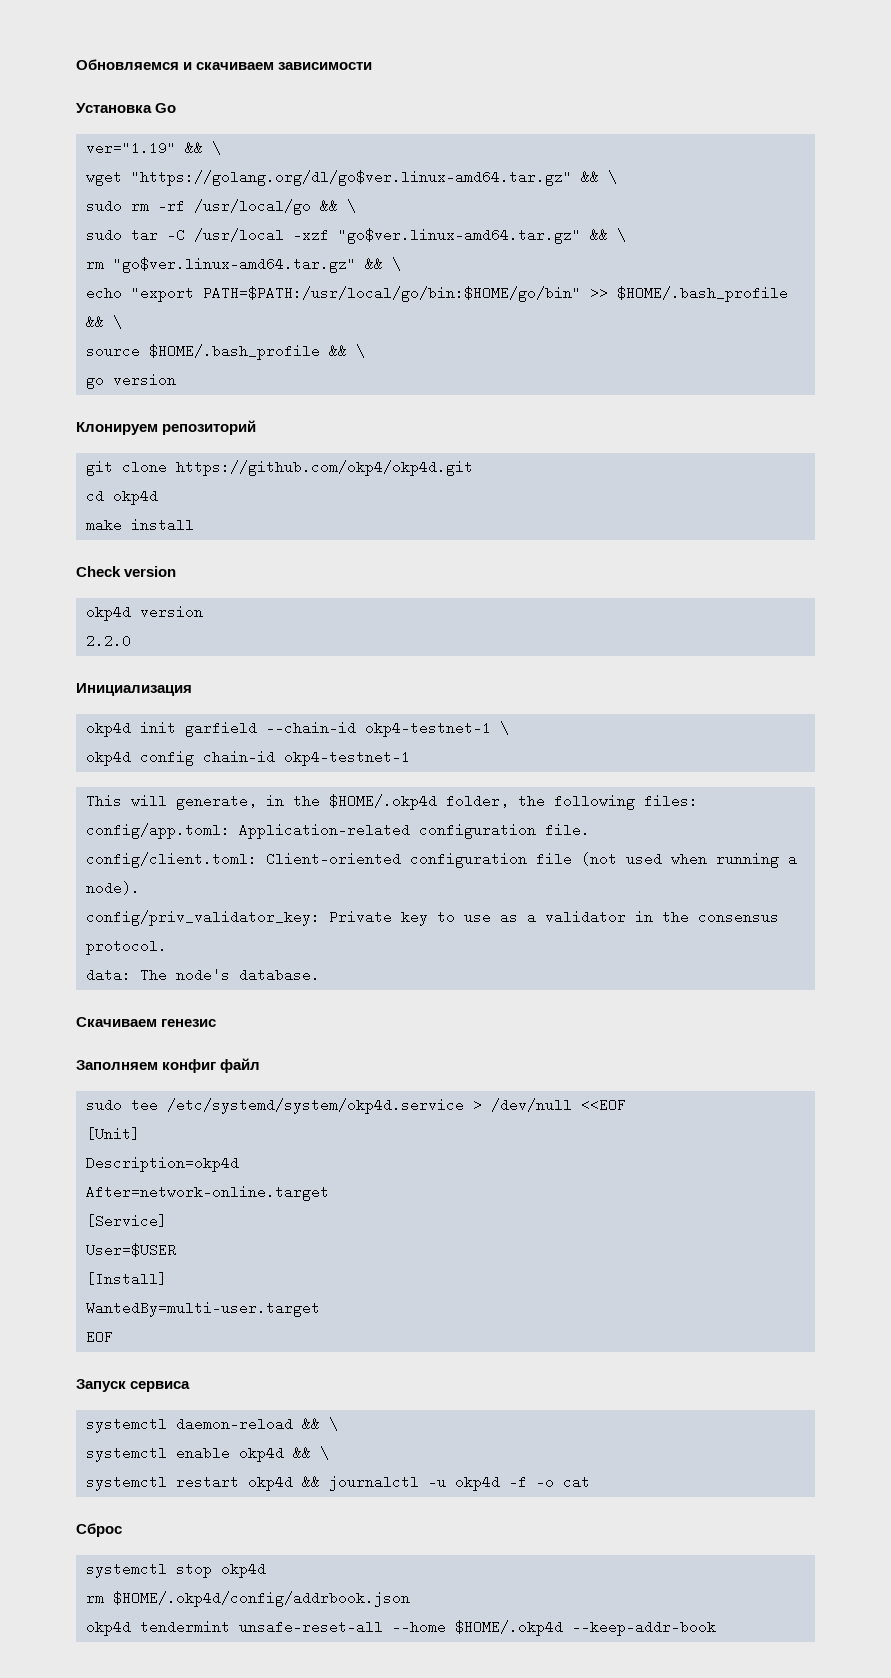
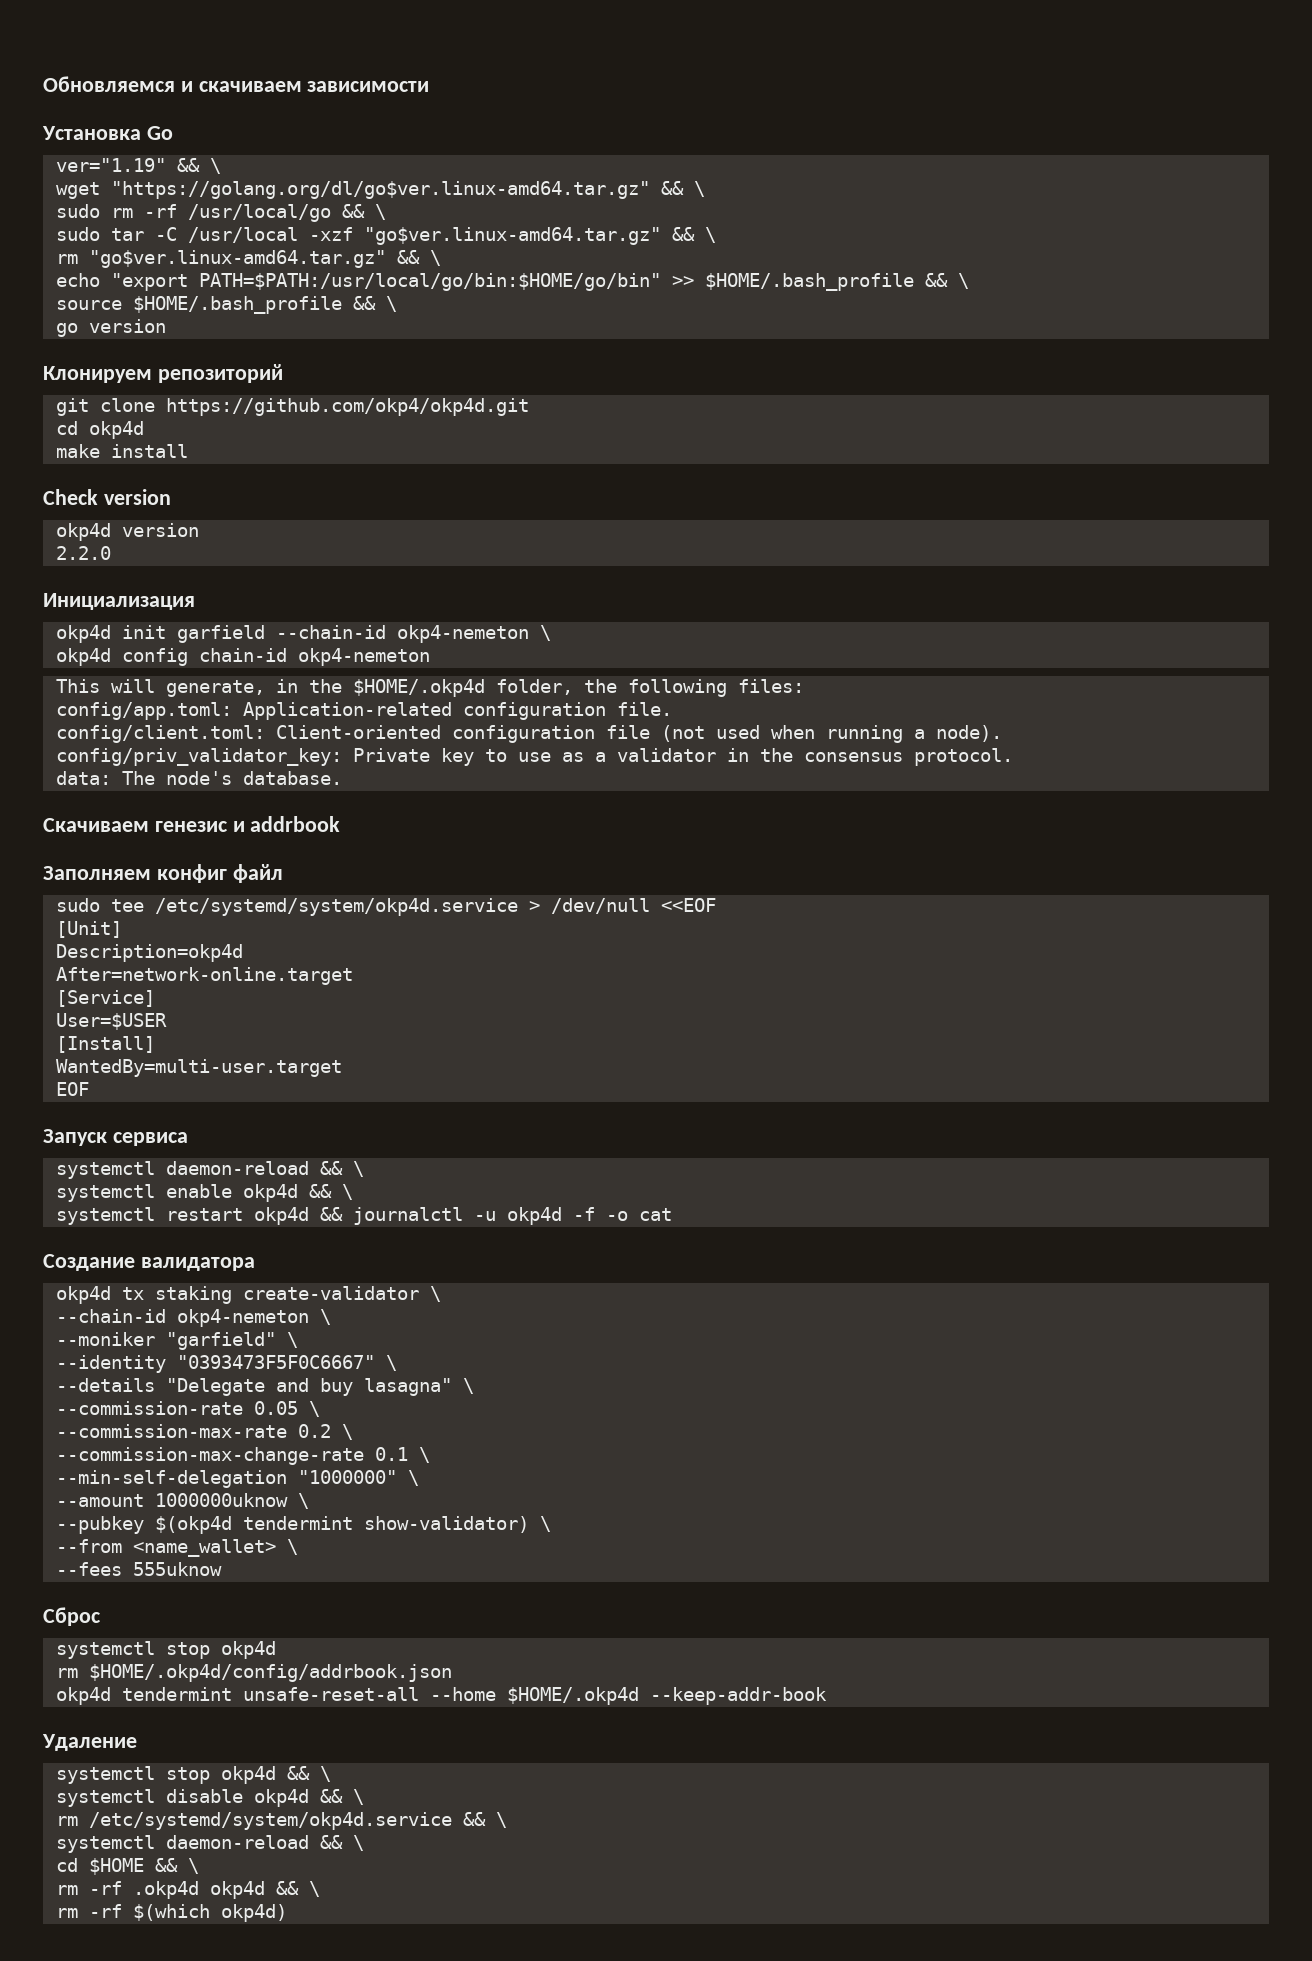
[364,721,491,737] okp4-testnet-1 -> [396,625,529,643] okp4-nemeton
[283,750,410,766] okp4-testnet-1 -> [297,648,430,666] okp4-nemeton
(217, 1023) none -> [232,816,341,832] и addrbook
(590, 1482) none -> [43,1254,255,1271] [55,1286,441,1304] [55,1309,331,1327] [55,1332,298,1350] [55,1355,397,1373] [55,1378,474,1396] [55,1401,320,1417] [55,1424,353,1440] [55,1447,430,1465] [55,1470,419,1488] [55,1493,309,1509] [55,1516,551,1534] [55,1539,298,1557] [55,1562,222,1576] // Создание валидатора // okp4d tx staking create-validator \ // --chain-id okp4-nemeton \ // --moniker "garfield" \ // --identity "0393473F5F0C6667" \ // --details "Delegate and buy lasagna" \ // --commission-rate 0.05 \ // --commission-max-rate 0.2 \ // --commission-max-change-rate 0.1 \ // --min-self-delegation "1000000" \ // --amount 1000000uknow \ // --pubkey $(okp4d tendermint show-validator) \ // --from <name_wallet> \ // --fees 555uknow
(716, 1628) none -> [42,1734,137,1751] [55,1766,331,1784] [55,1789,364,1807] [55,1812,507,1830] [55,1835,364,1853] [55,1858,199,1875] [55,1881,320,1899] [55,1904,287,1922] // Удаление // systemctl stop okp4d && \ // systemctl disable okp4d && \ // rm /etc/systemd/system/okp4d.service && \ // systemctl daemon-reload && \ // cd $HOME && \ // rm -rf .okp4d okp4d && \ // rm -rf $(which okp4d)

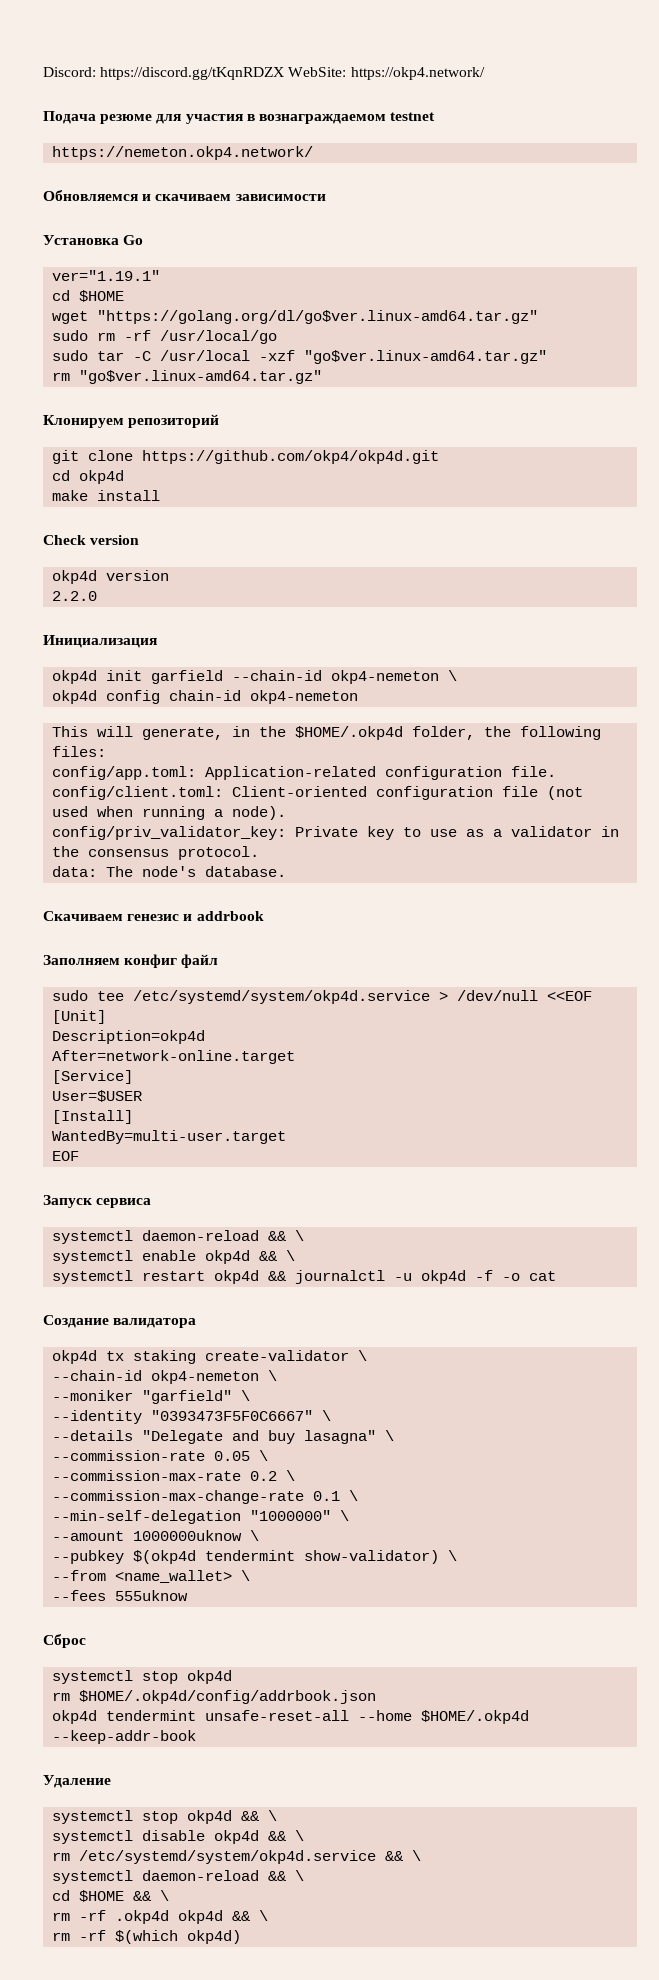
(43, 84) none -> [43,67,485,80] [43,111,436,124] [52,146,314,160] Discord: https://discord.gg/tKqnRDZX WebSite: https://okp4.network/ // Подача резюме для участия в вознаграждаемом testnet // https://nemeton.okp4.network/ //
[55,158,221,174] ver="1.19" && \ -> [52,270,161,281] [52,290,125,302] ver="1.19.1" // cd $HOME
[660,181,705,197] && \ -> (539, 317) none
[341,204,386,220] && \ -> (278, 337) none
[671,227,716,243] && \ -> (548, 357) none
[396,250,441,266] [55,273,969,291] [55,296,397,314] [55,319,166,337] && \ // echo "export PATH=$PATH:/usr/local/go/bin:$HOME/go/bin" >> $HOME/.bash_profile && \ // source $HOME/.bash_profile && \ // go version -> (323, 377) none

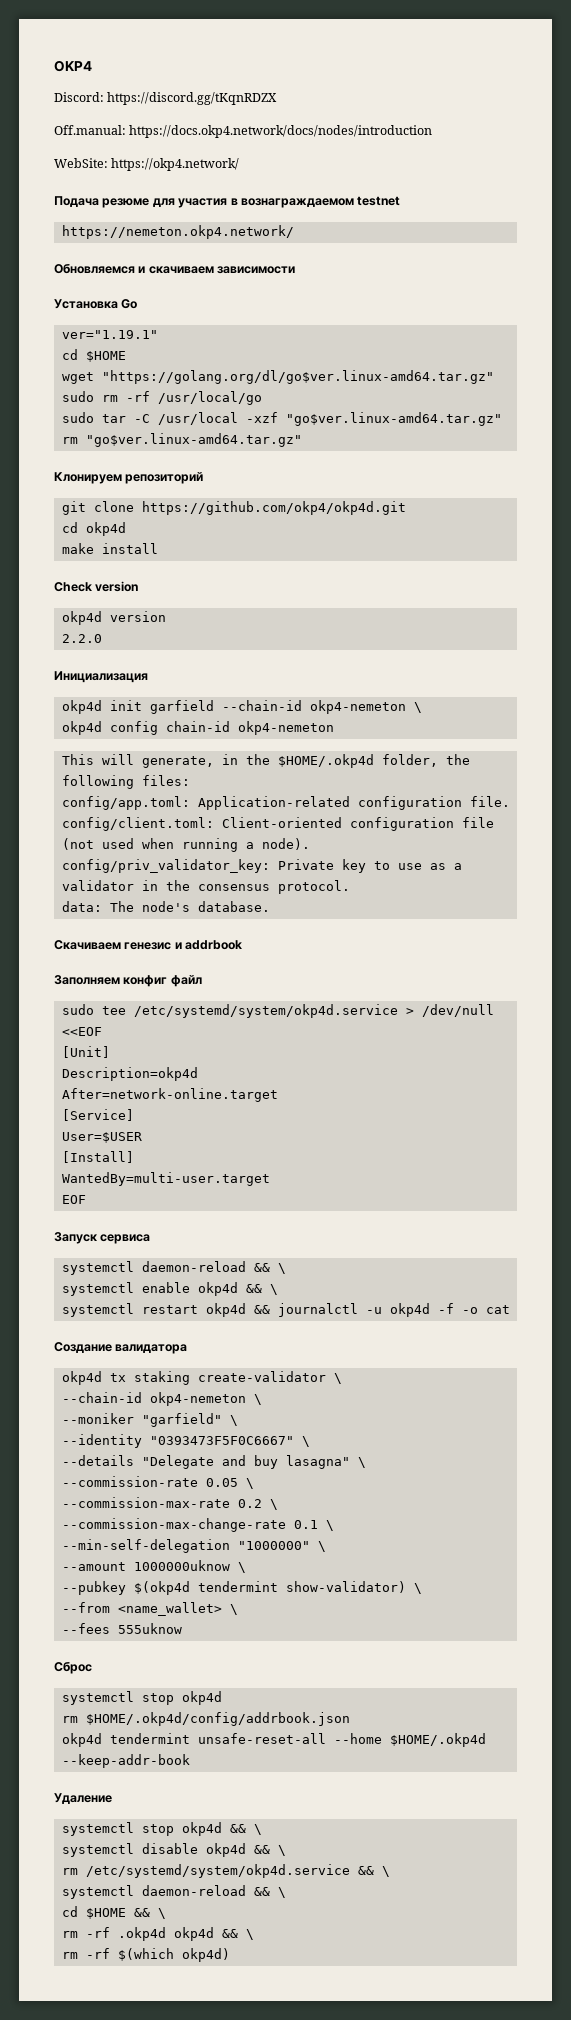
(43, 72) none -> [54,60,92,72] OKP4 //
(285, 73) none -> [54,125,433,138] // Off.manual: https://docs.okp4.network/docs/nodes/introduction //

